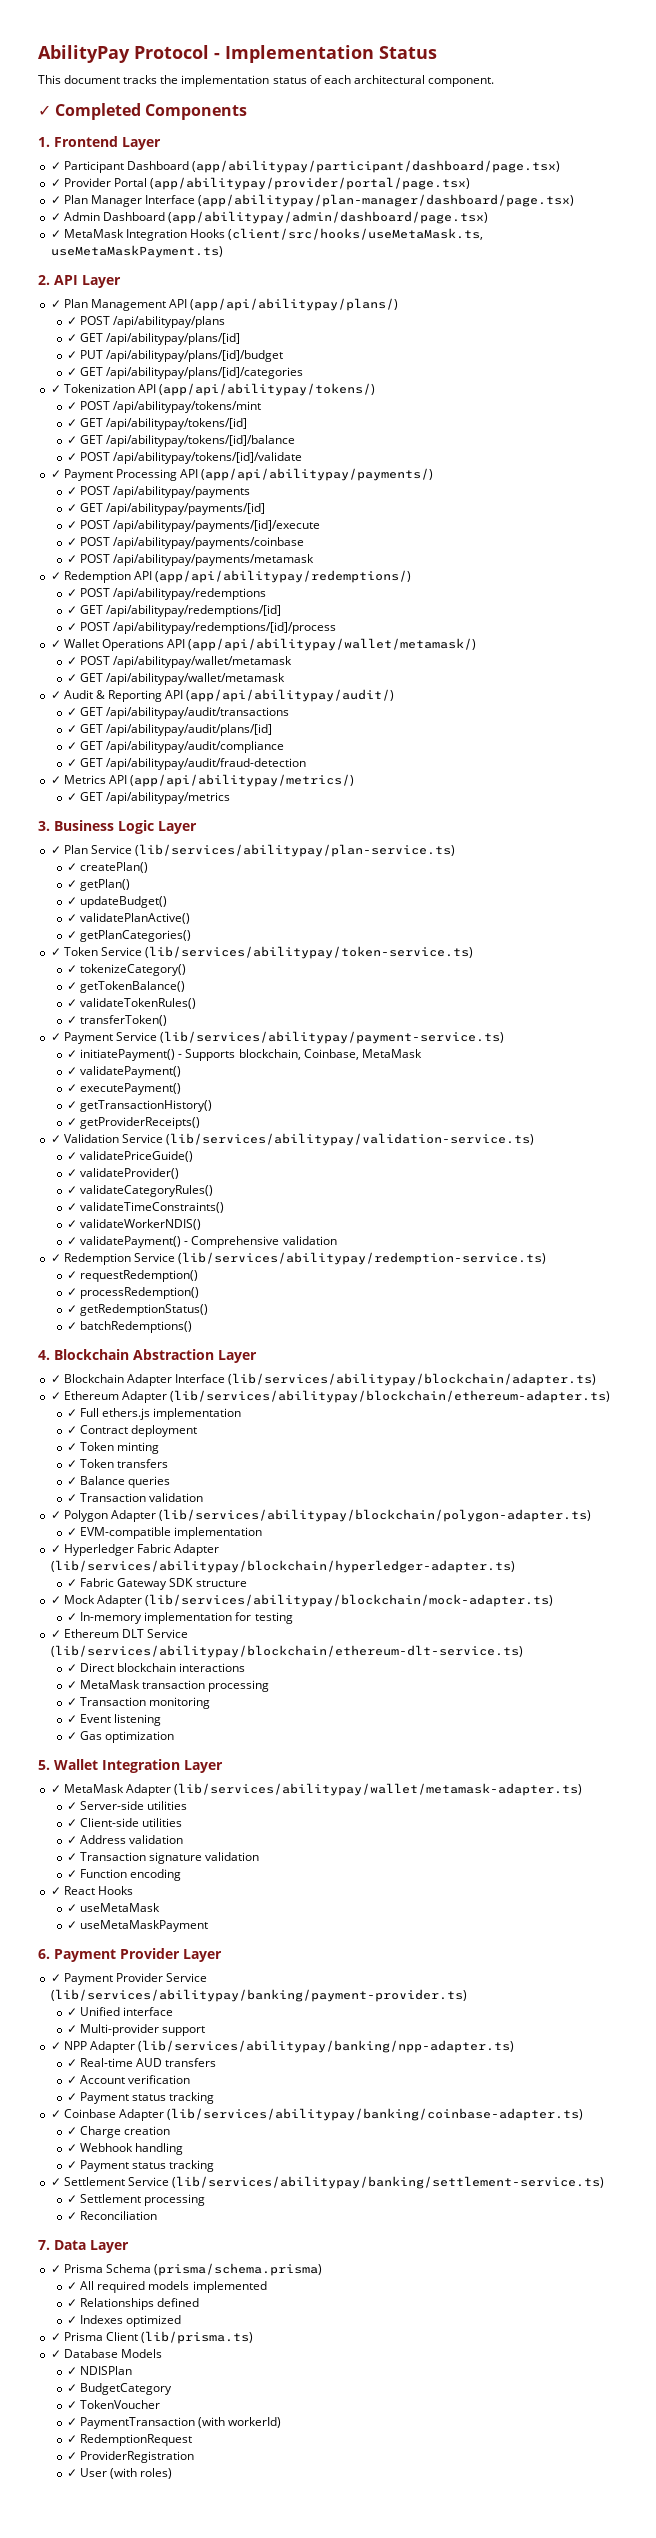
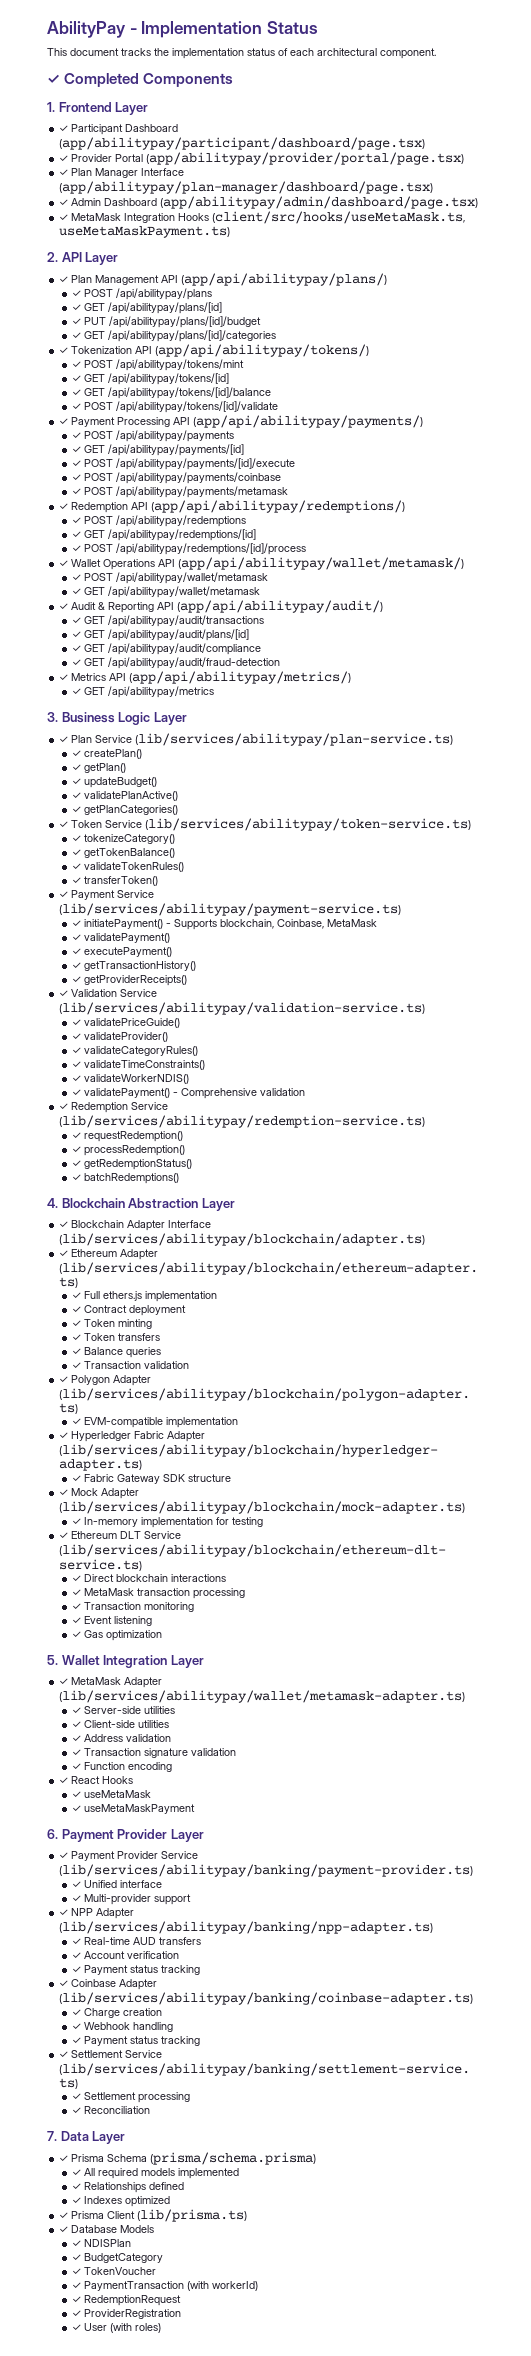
[134,45,209,59] Protocol -> (126, 29) none

